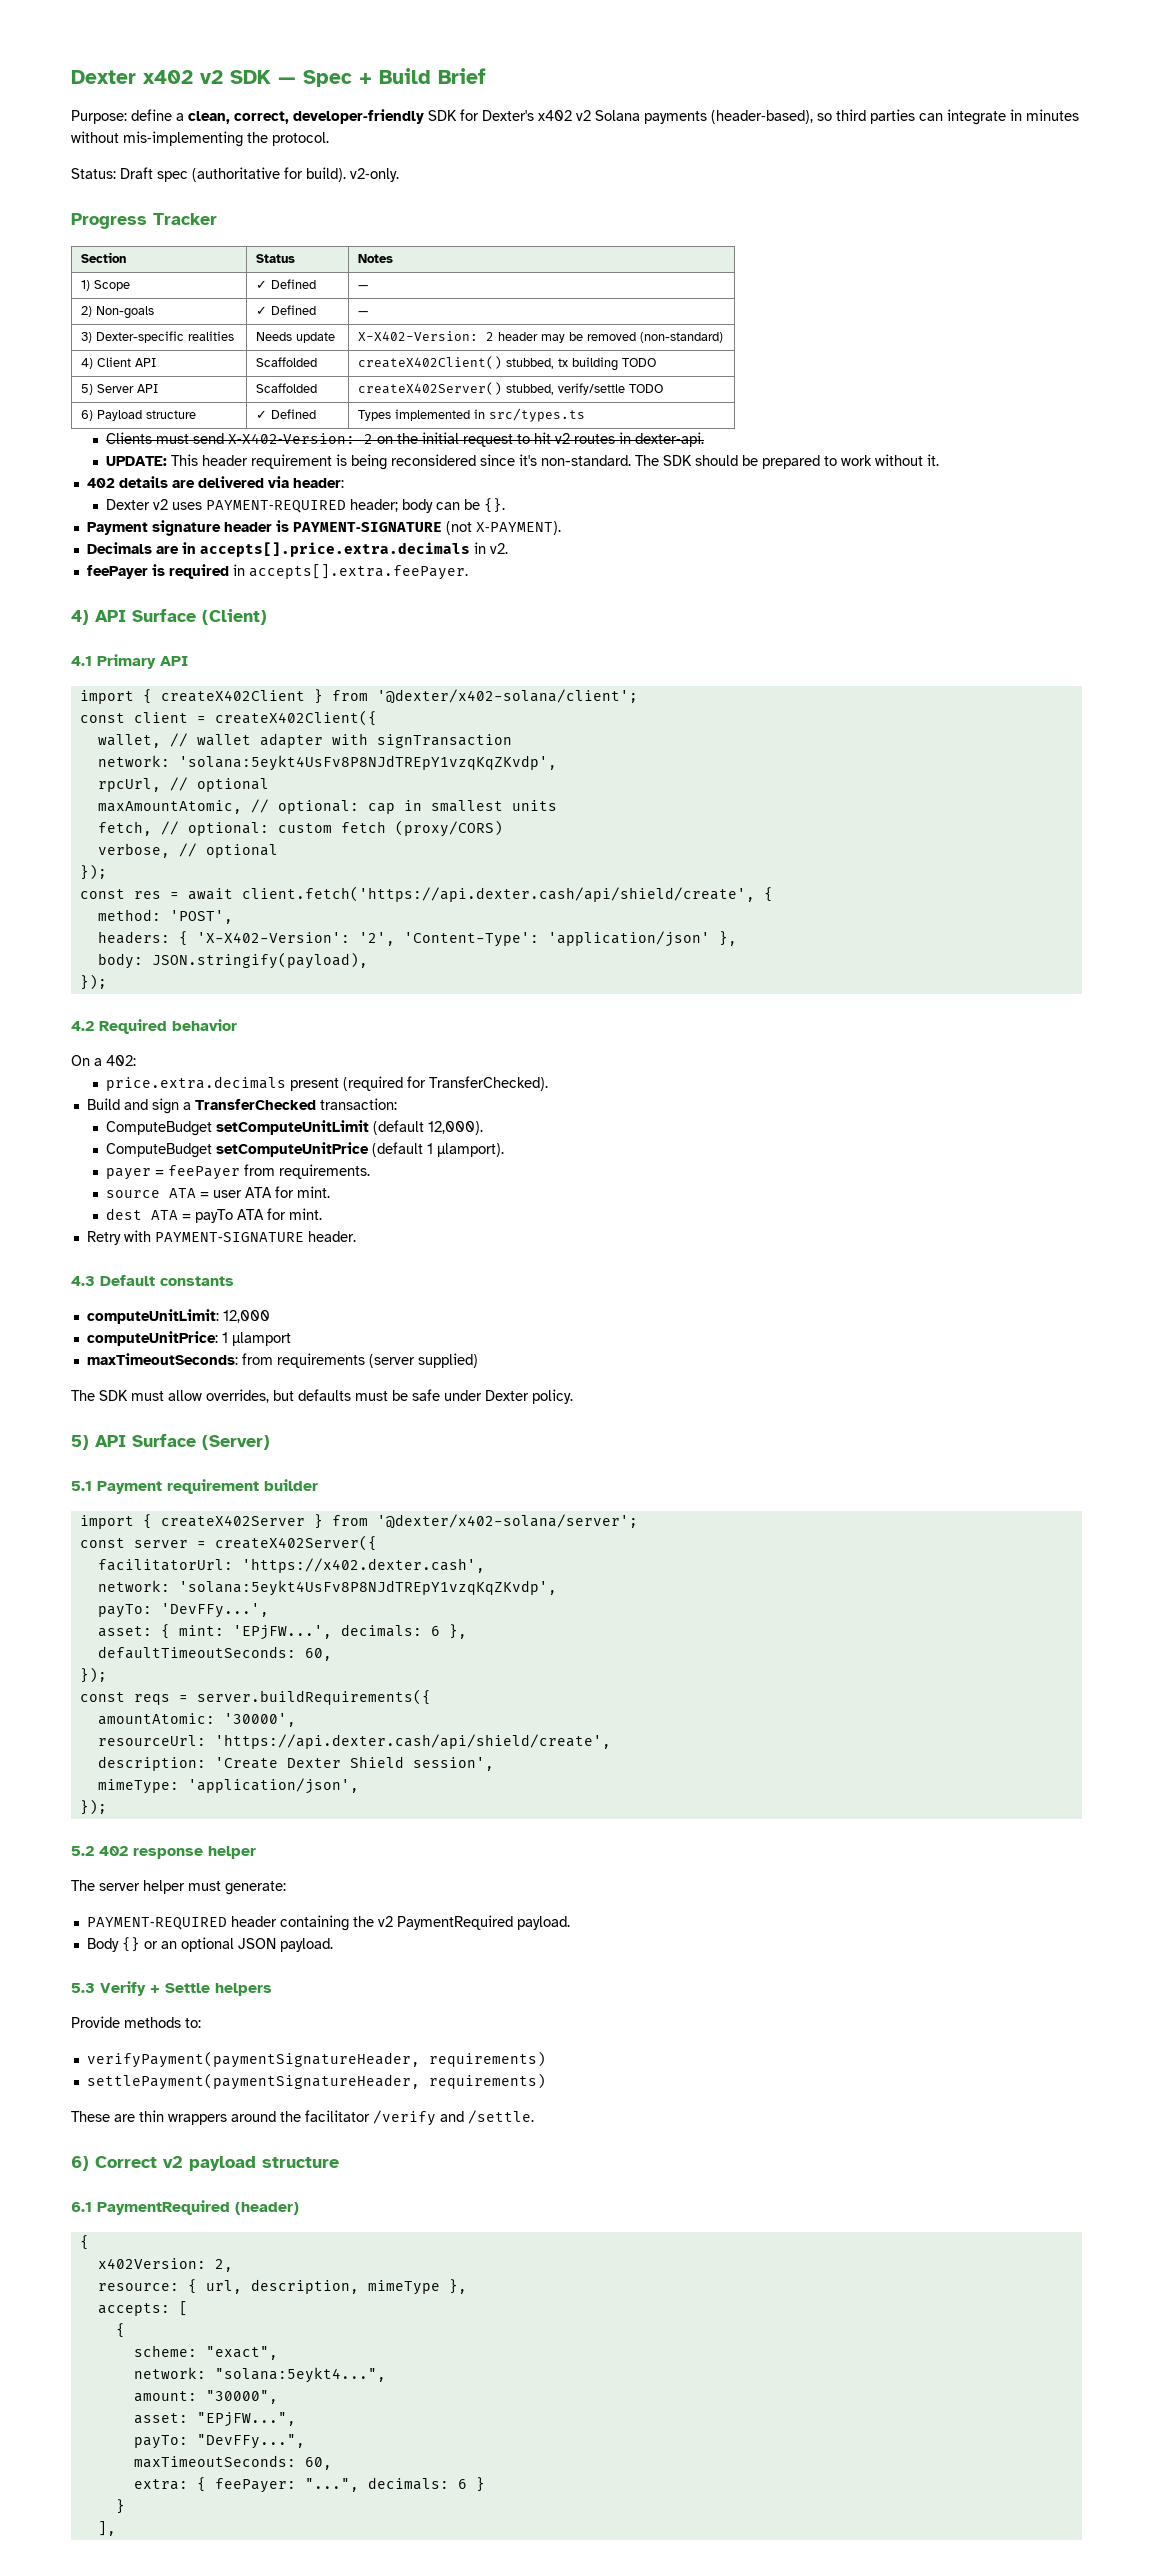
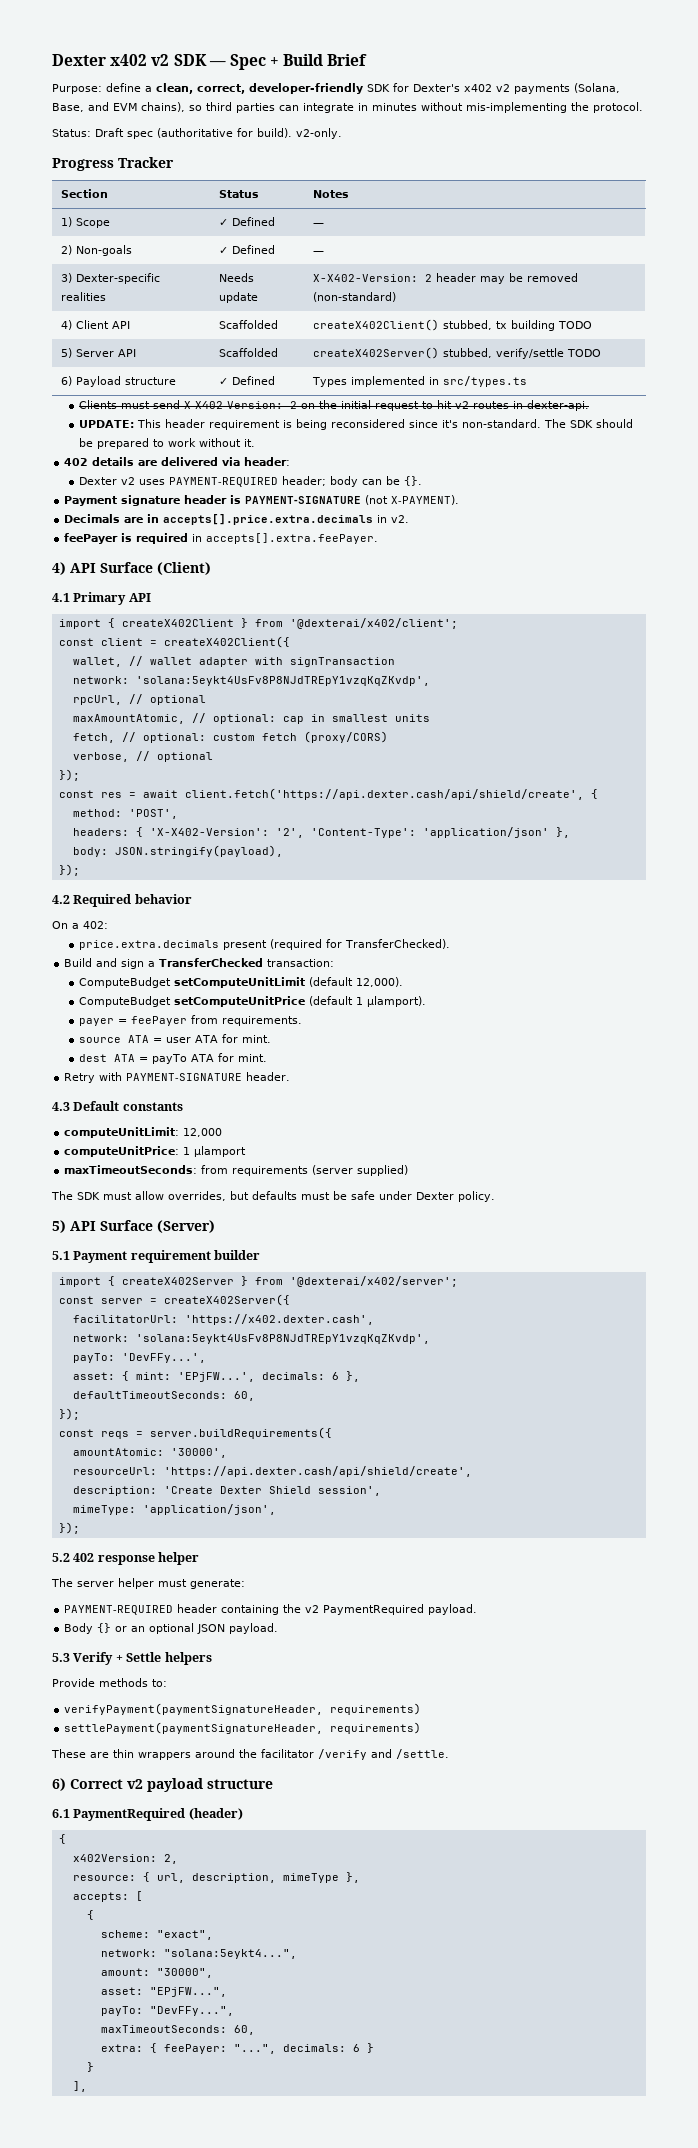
[595,110,813,124] Solana payments (header‑based), -> [514,83,620,94] [52,102,185,112] payments (Solana, Base, and EVM chains),
[376,689,638,704] '@dexter/x402-solana/client'; -> [289,618,458,629] '@dexterai/x402/client';
[376,1514,638,1529] '@dexter/x402-solana/server'; -> [289,1276,458,1287] '@dexterai/x402/server';

